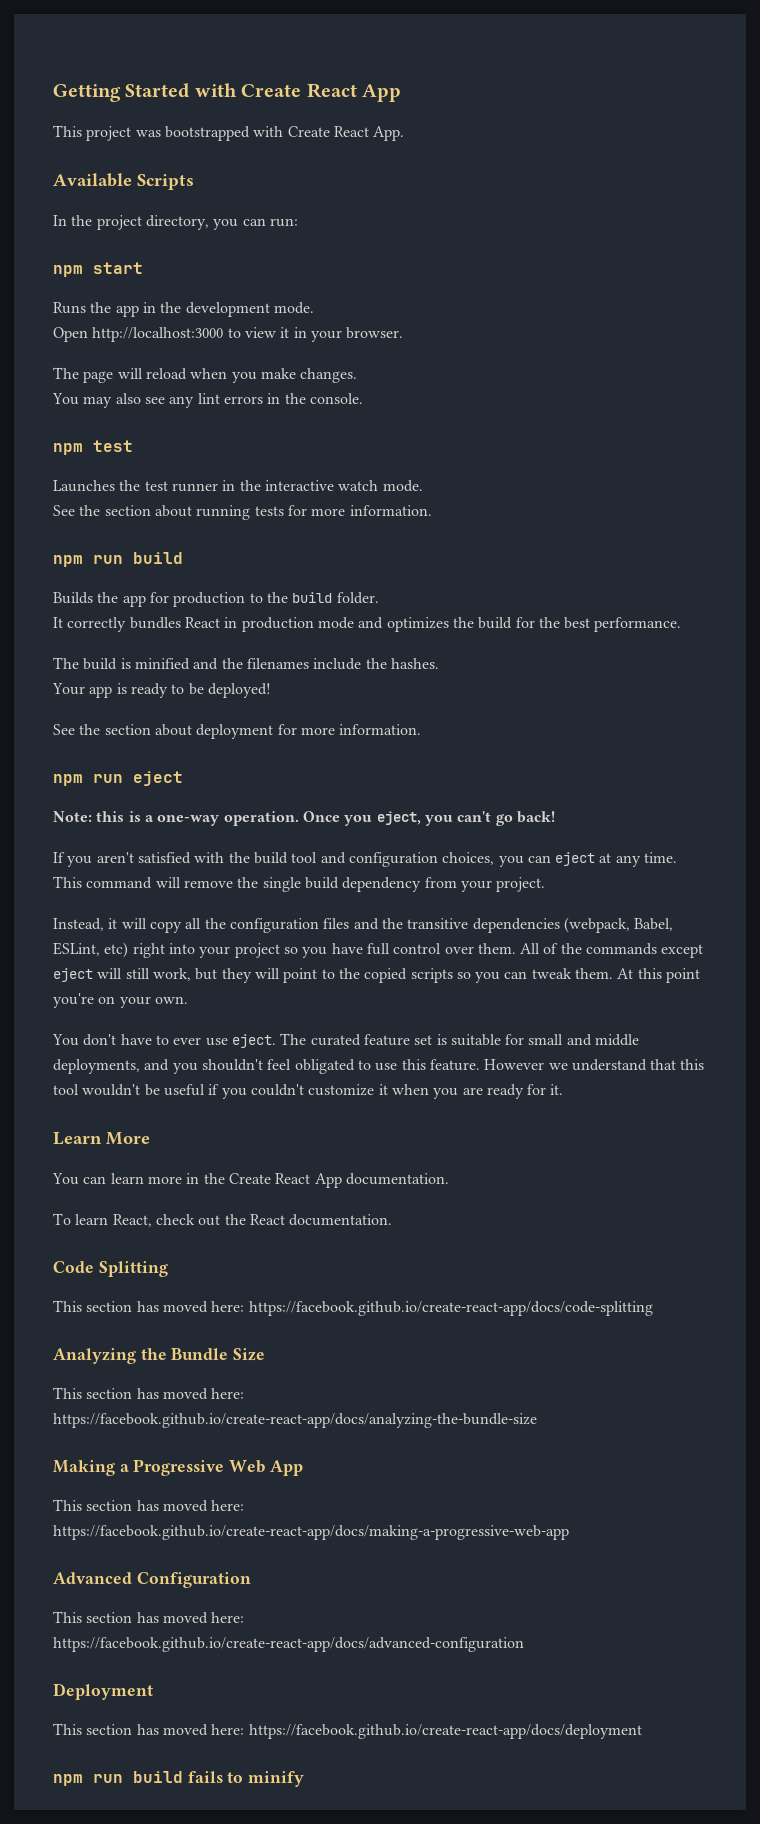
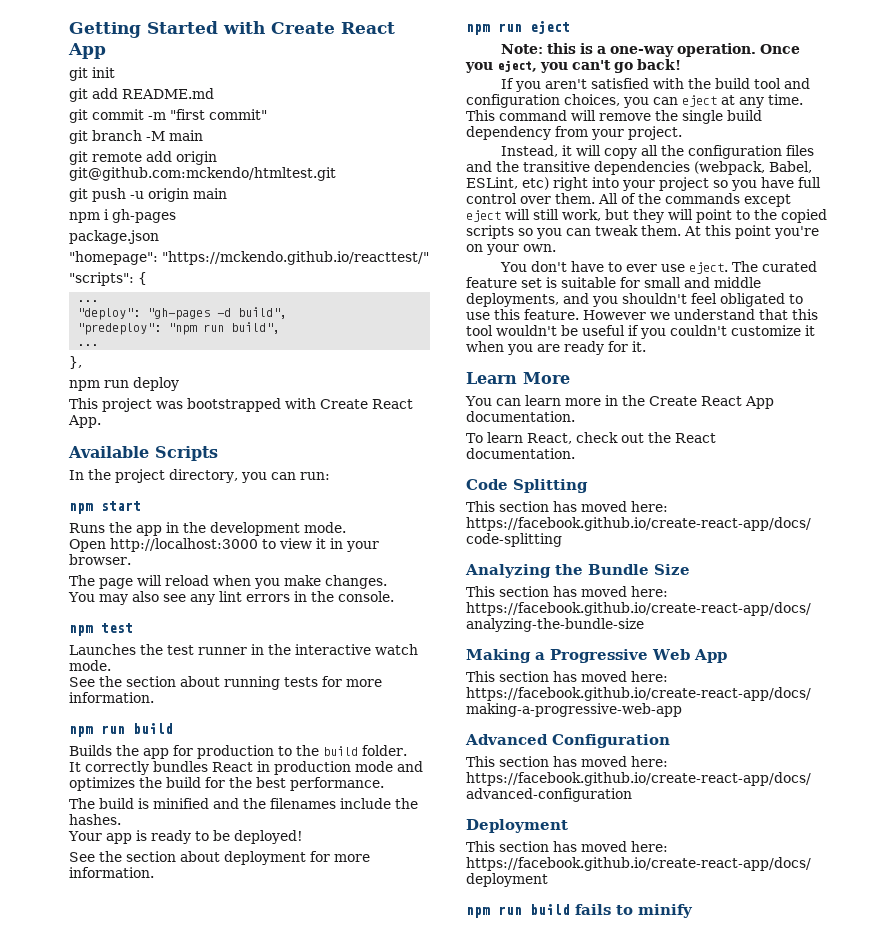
(401, 93) none -> [69,67,115,81] [69,88,214,102] [69,109,267,123] [69,130,203,144] [69,151,217,165] [69,167,336,181] [69,188,227,202] [69,209,176,223] [69,230,159,244] [69,251,429,265] [69,272,147,286] [77,300,99,302] [77,307,288,320] [77,322,281,335] [77,344,99,346] [69,356,82,369] [69,377,179,391] // git init // git add README.md // git commit -m "first commit" // git branch -M main // git remote add origin git@github.com:mckendo/htmltest.git // git push -u origin main // npm i gh-pages // package.json // "homepage": "https://mckendo.github.io/reacttest/" // "scripts": { // ... // "deploy": "gh-pages -d build", // "predeploy": "npm run build", // ... // }, // npm run deploy

